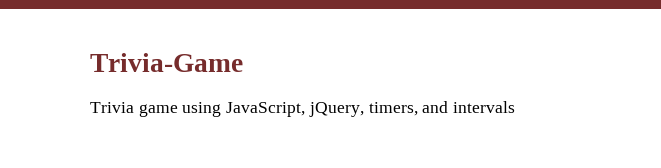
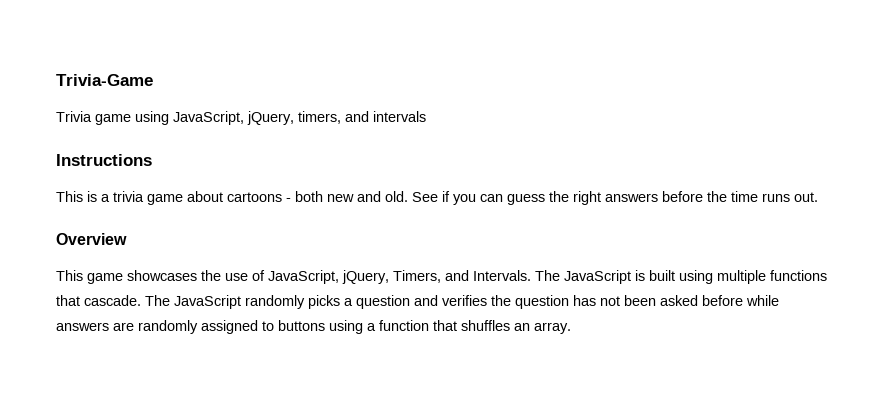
(516, 107) none -> [56,154,152,166] [56,191,818,205] [56,233,127,245] [56,270,827,284] [56,295,779,309] [56,320,571,334] // Instructions // This is a trivia game about cartoons - both new and old. See if you can guess the right answers before the time runs out. // Overview // This game showcases the use of JavaScript, jQuery, Timers, and Intervals. The JavaScript is built using multiple functions that cascade. The JavaScript randomly picks a question and verifies the question has not been asked before while answers are randomly assigned to buttons using a function that shuffles an array.

